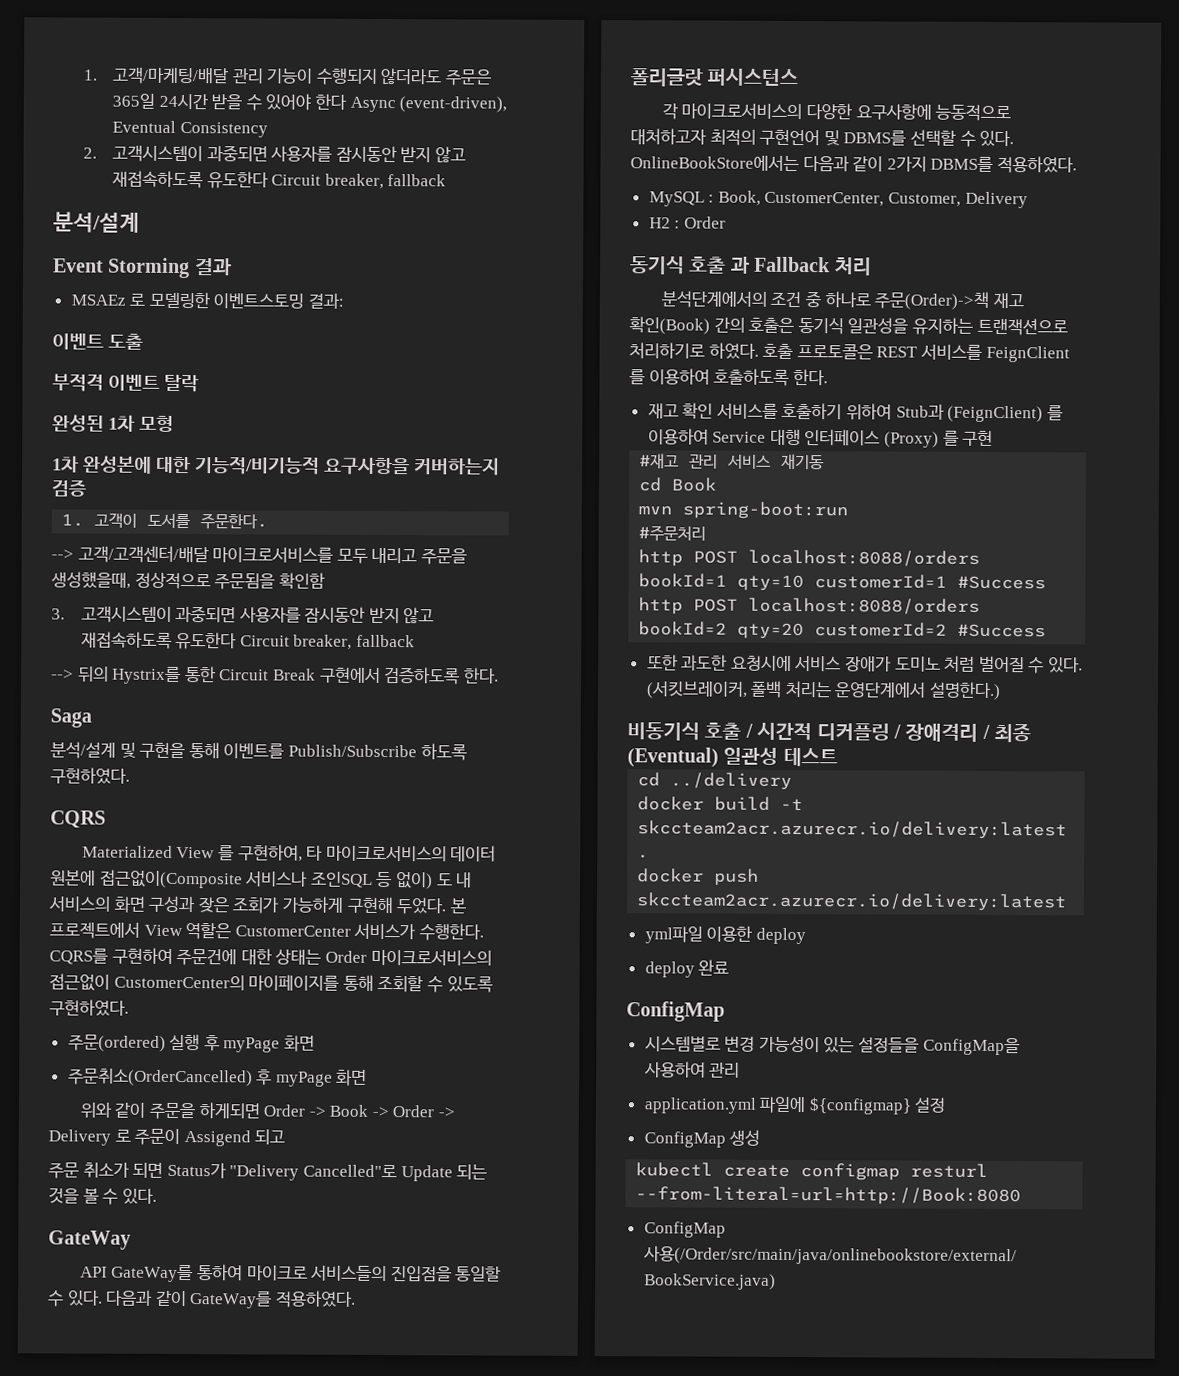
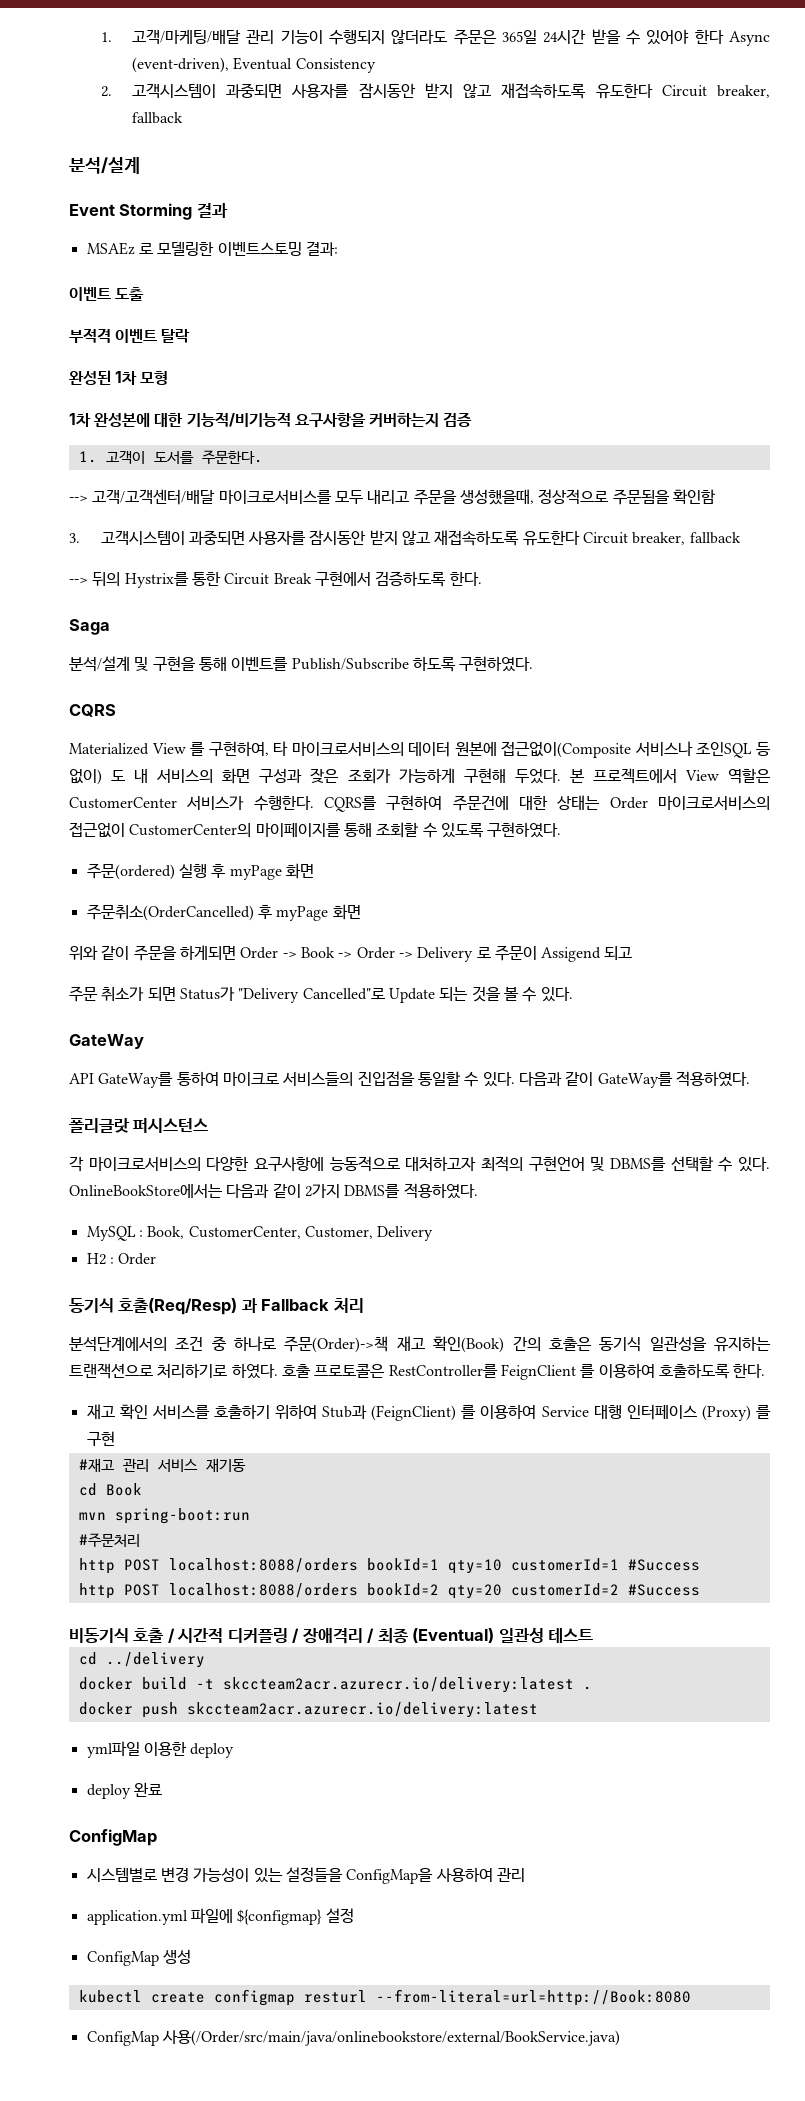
[689,256,727,274] 호출 -> [118,1298,238,1315] 호출(Req/Resp)
[876,344,982,360] REST 서비스를 -> [388,1364,498,1378] RestController를
[646,654,1084,674] [645,680,1002,701] // 또한 과도한 요청시에 서비스 장애가 도미노 처럼 벌어질 수 있다. (서킷브레이커, 폴백 처리는 운영단계에서 설명한다.) -> (700, 1590) none

